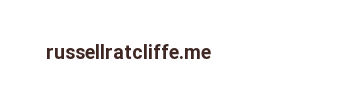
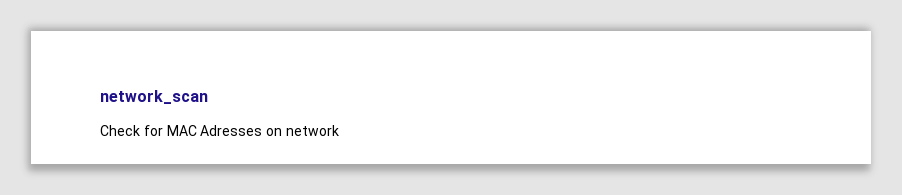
[46,44,211,59] russellratcliffe.me -> [100,90,208,104] [100,125,339,136] network_scan // Check for MAC Adresses on network

